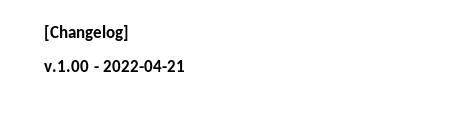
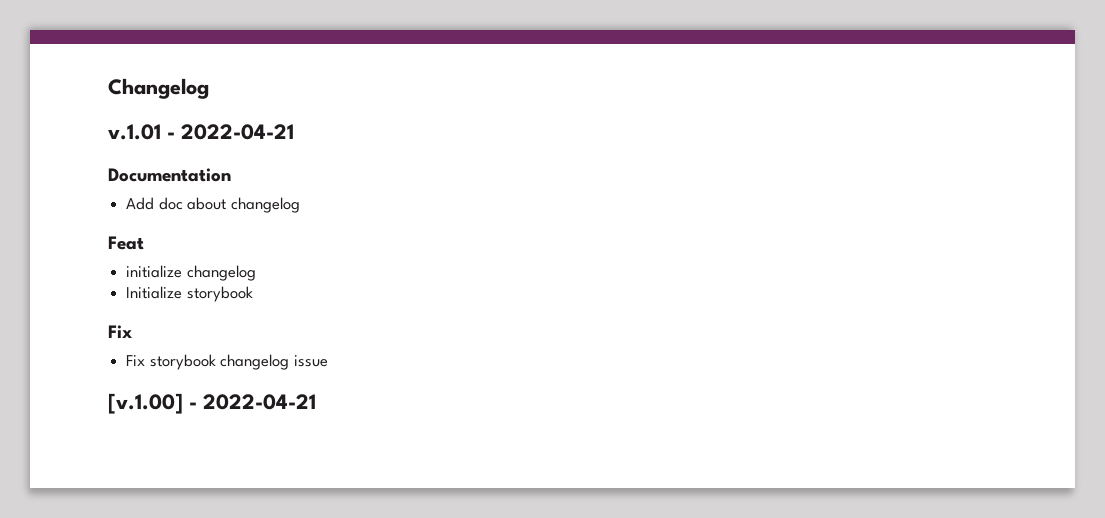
[44,25,129,41] [44,60,186,72] [Changelog] // v.1.00 - 2022-04-21 -> [108,78,209,99] [108,124,294,140] [108,168,231,182] [126,197,300,213] [108,236,144,250] [126,265,256,281] [126,286,253,302] [108,325,132,338] [126,354,328,370] [108,393,316,414] Changelog // v.1.01 - 2022-04-21 // Documentation // Add doc about changelog // Feat // initialize changelog // Initialize storybook // Fix // Fix storybook changelog issue // [v.1.00] - 2022-04-21

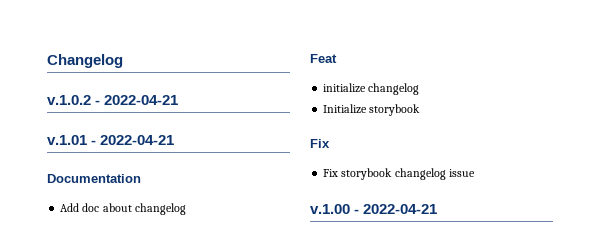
(209, 88) none -> [47,95,179,105] // v.1.0.2 - 2022-04-21
[108,393,183,414] [v.1.00] -> [310,204,350,214] v.1.00

